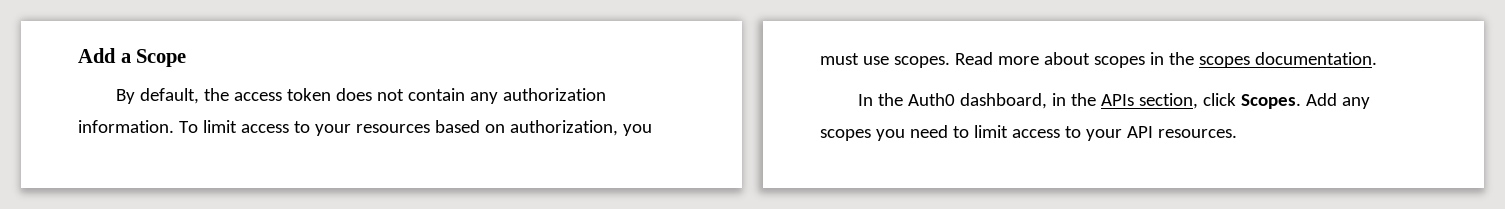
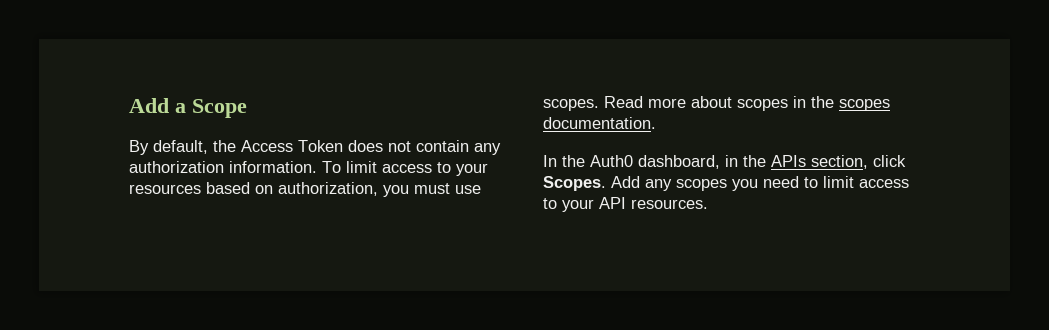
[233,88,331,101] access token -> [241,140,343,152] Access Token

